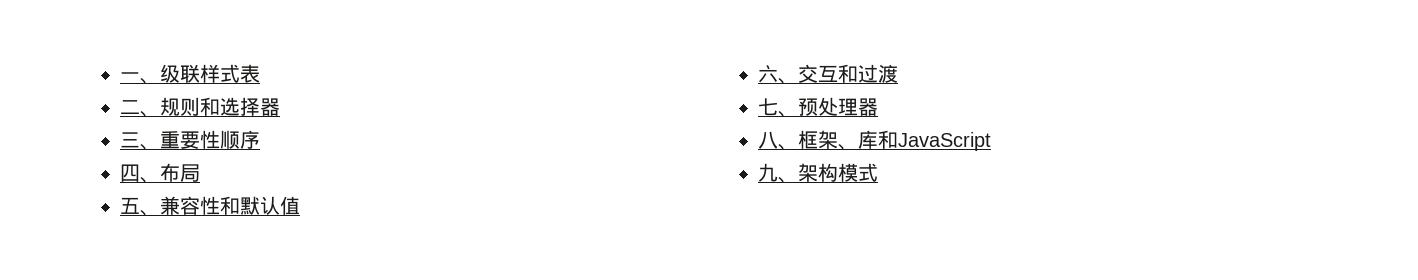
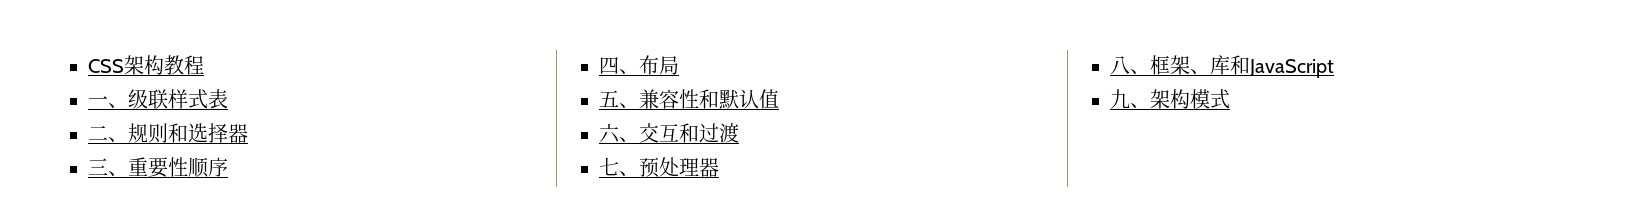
(120, 76) none -> [88,55,204,75] CSS架构教程 //

